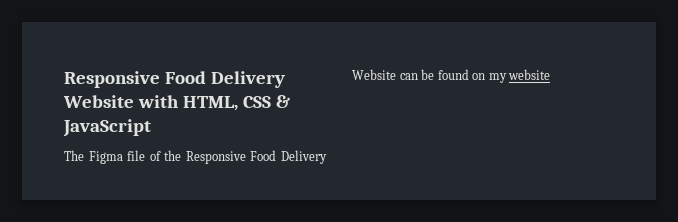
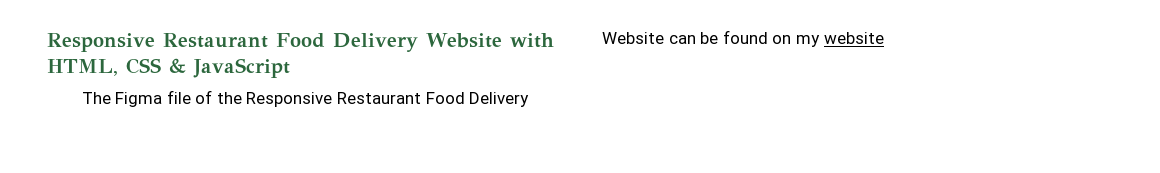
[64,71,160,88] Responsive -> [47,33,268,52] Responsive Restaurant
(246, 157) none -> [337,92,422,104] Restaurant

